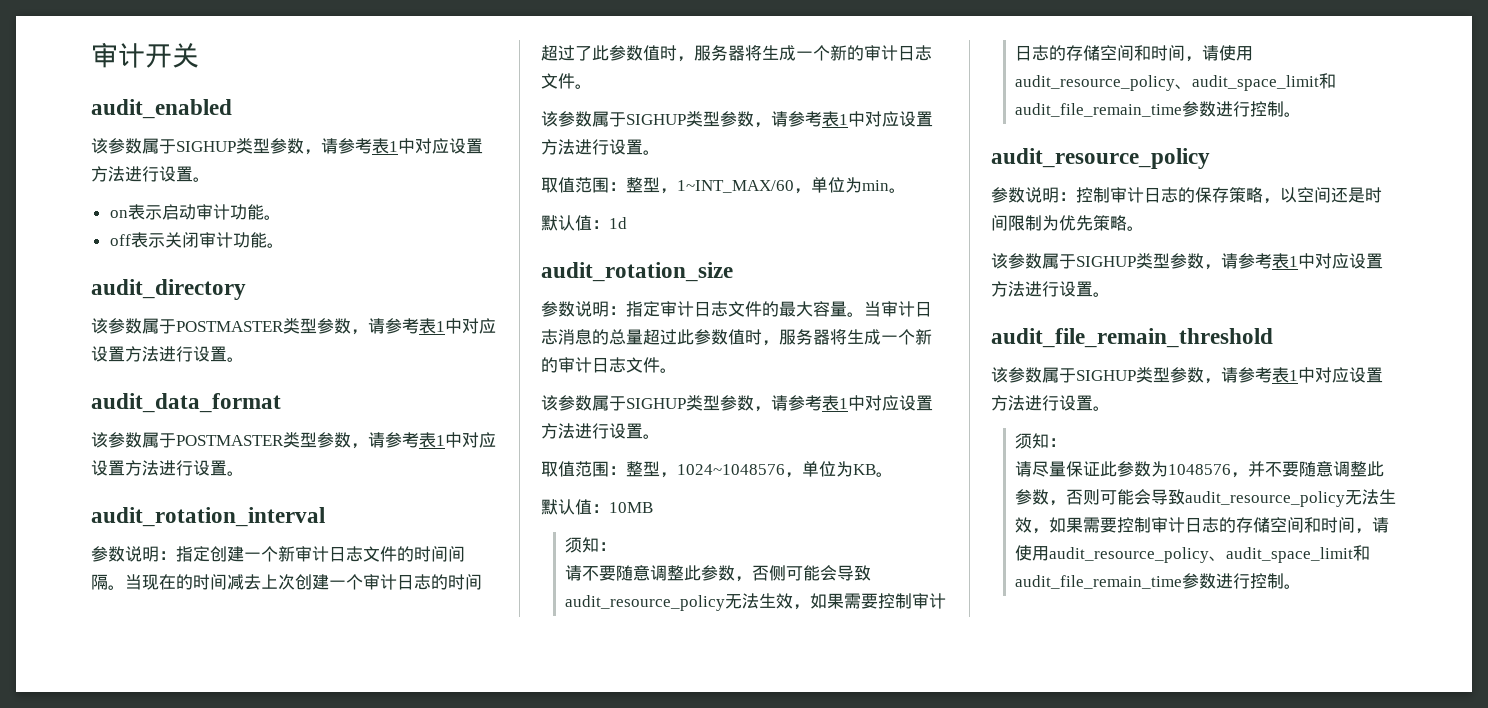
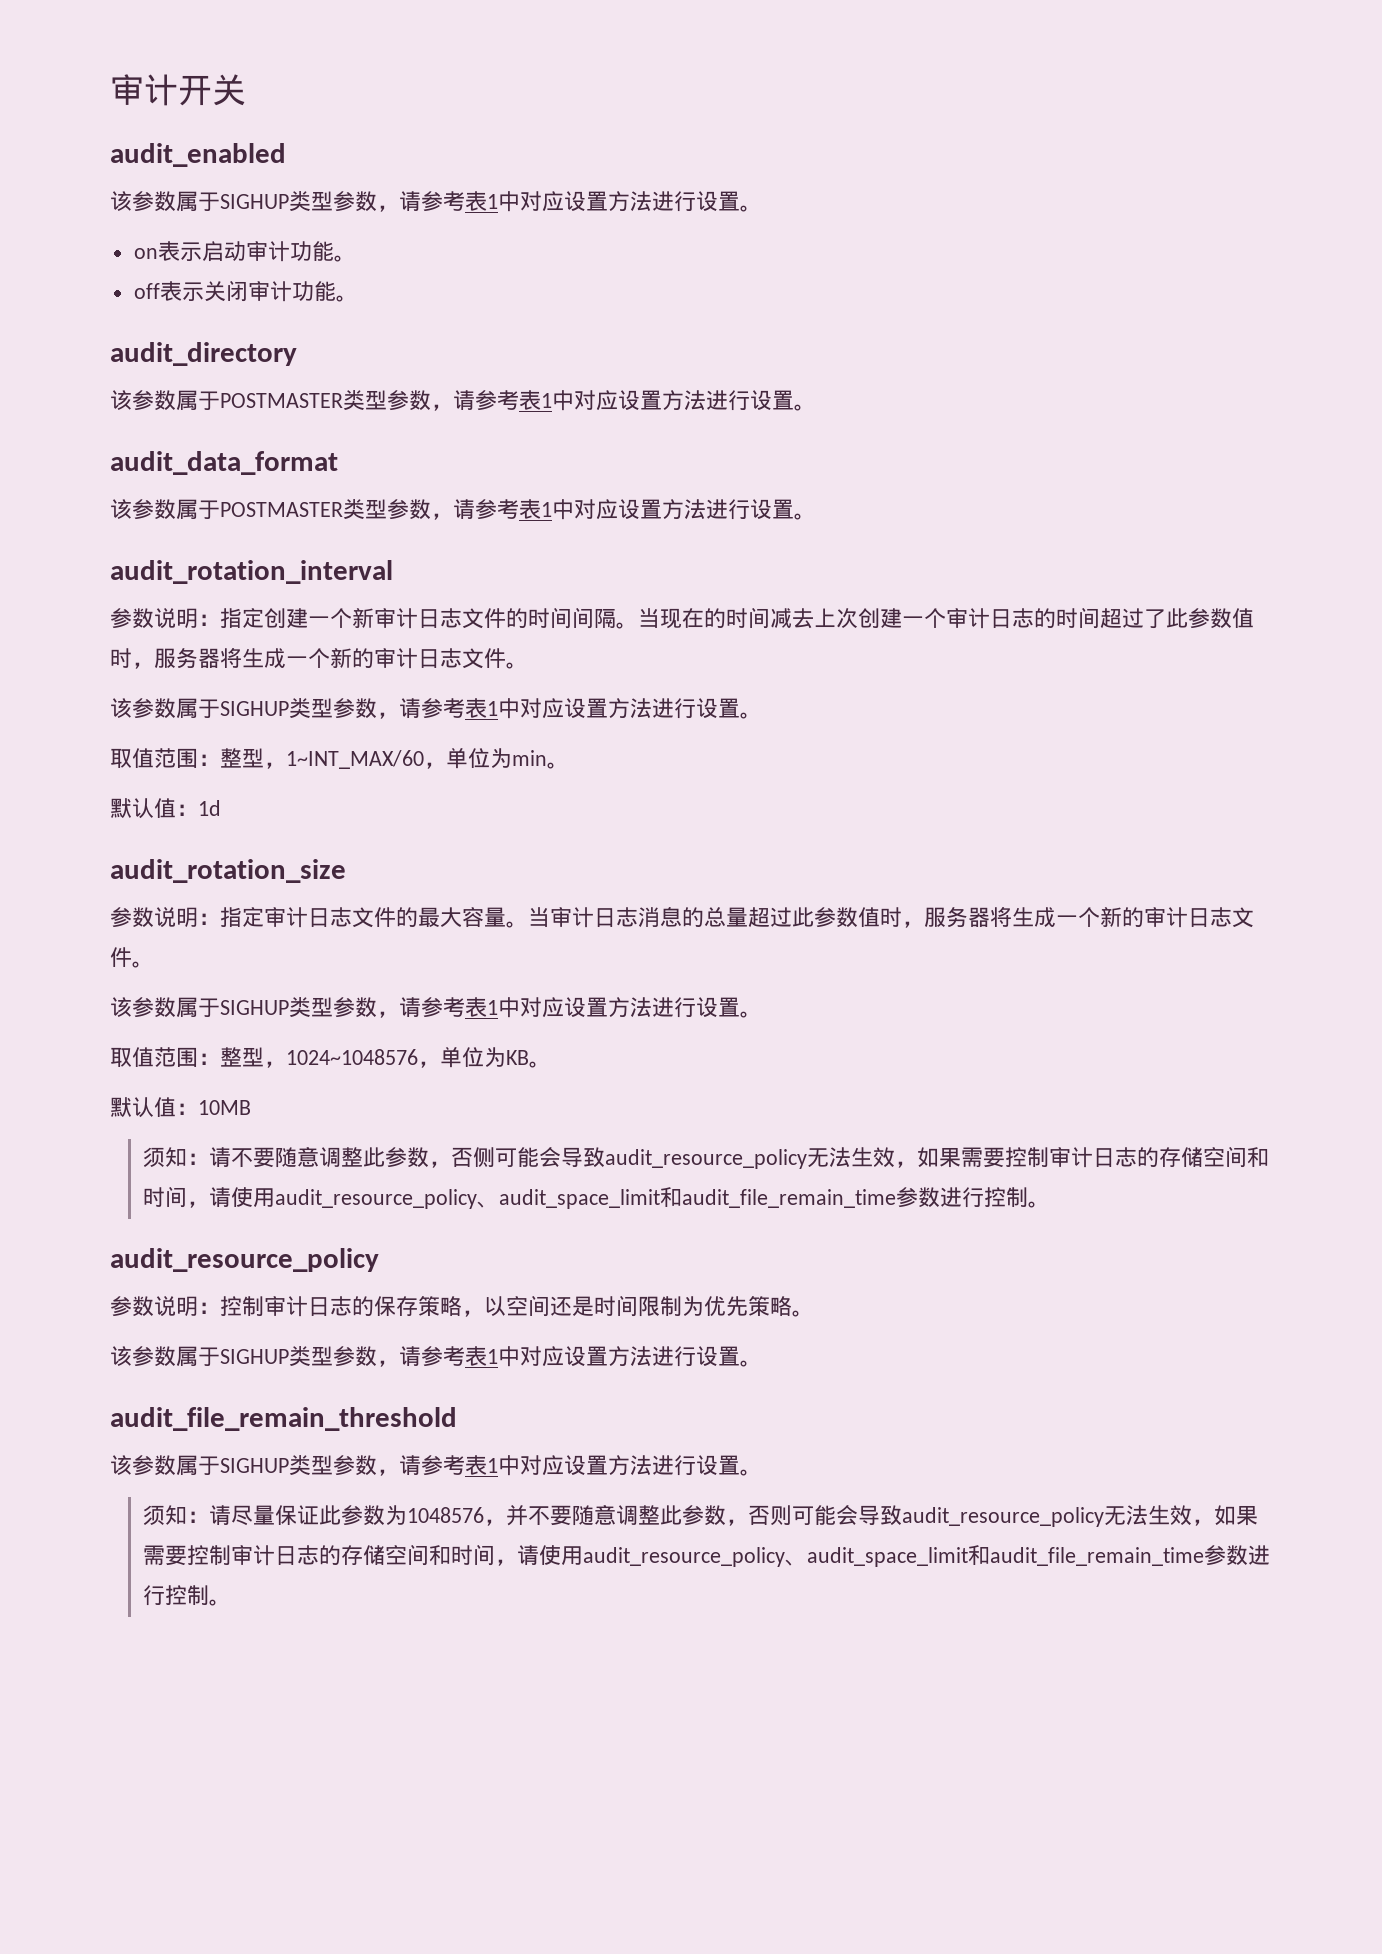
(617, 546) // -> (210, 1159) none
(1067, 442) // -> (210, 1517) none

